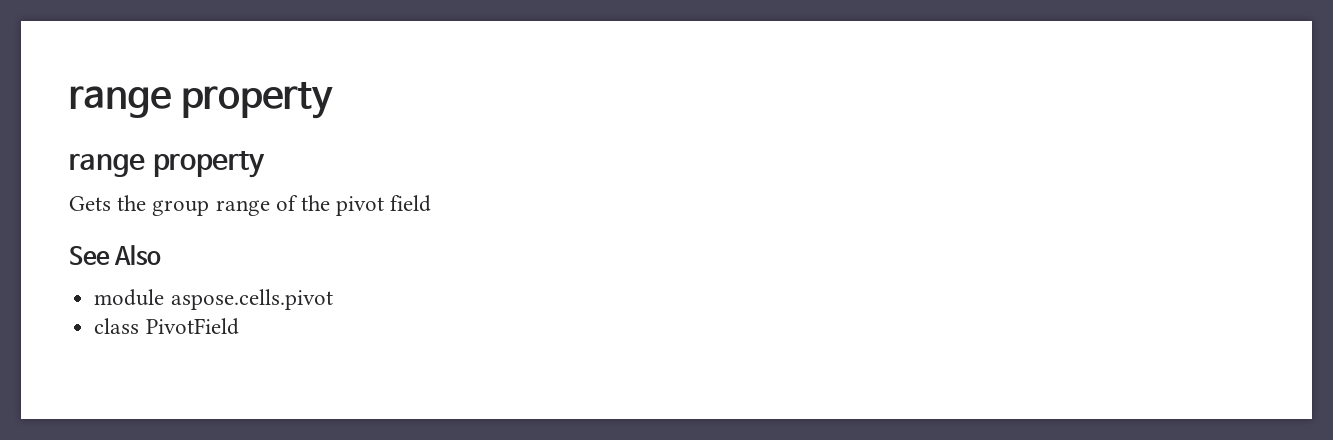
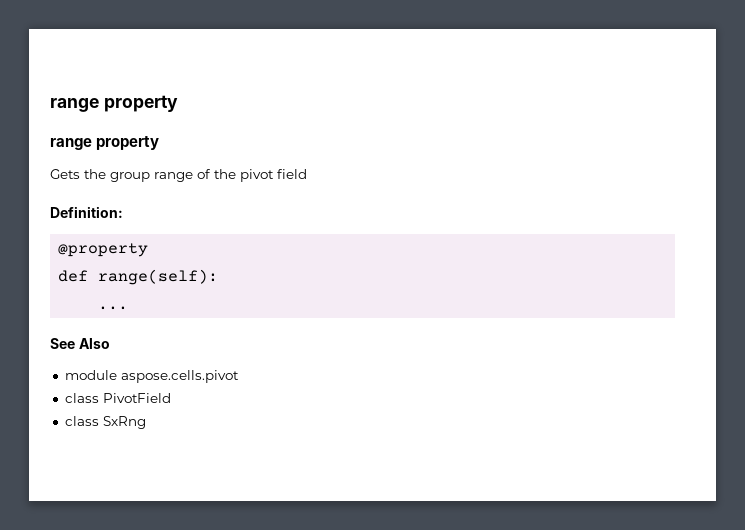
(432, 203) none -> [50,206,123,218] [58,243,149,257] [58,269,219,285] [98,306,129,310] // Definition: // @property // def range(self): // ...
(239, 326) none -> [64,416,146,429] // class SxRng

